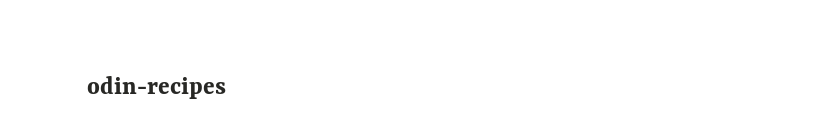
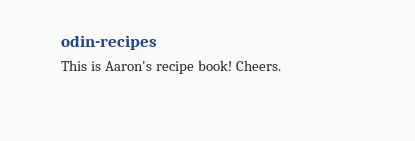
(226, 87) none -> [61,60,281,74] // This is Aaron's recipe book! Cheers.

